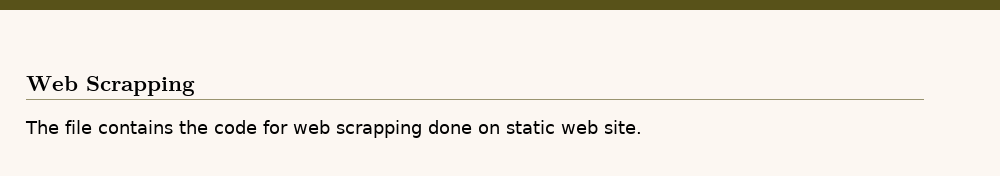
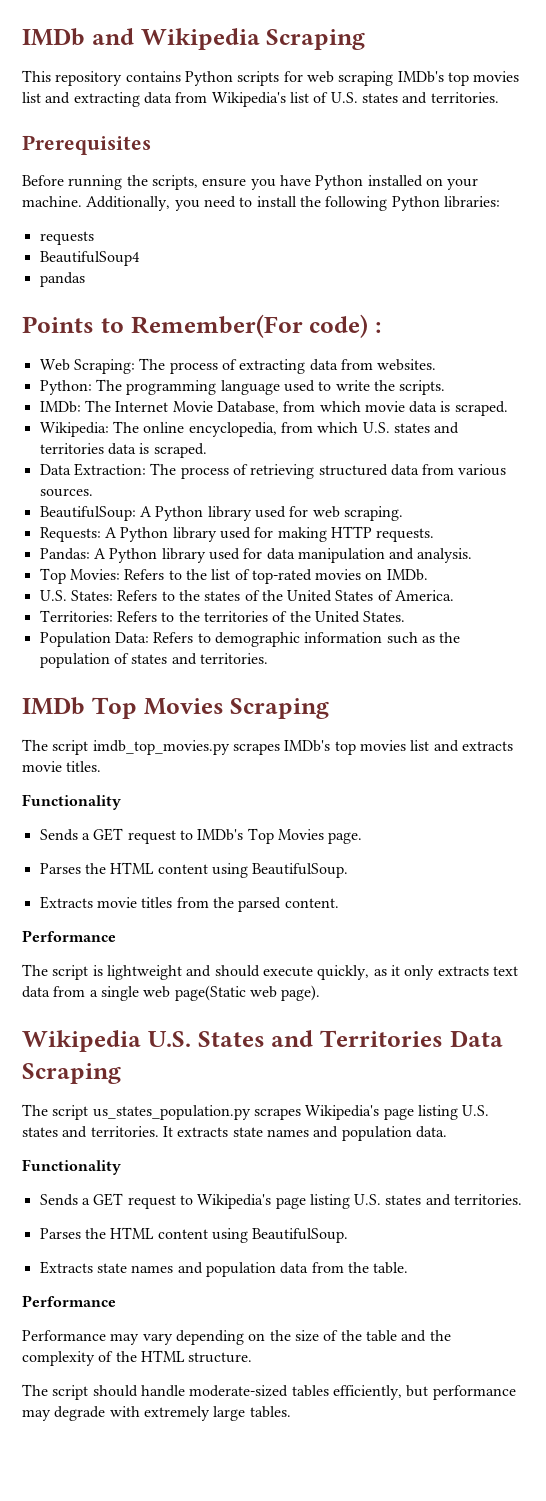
[26,76,195,96] [25,120,642,138] Web Scrapping // The file contains the code for web scrapping done on static web site. -> [22,28,366,50] [22,70,520,86] [22,92,499,107] [22,135,151,155] [22,175,479,190] [22,196,500,211] [39,231,94,245] [39,251,140,266] [39,272,85,287] [22,314,381,338] [39,358,437,374] [39,379,446,395] [39,400,508,416] [39,421,460,437] [39,443,207,458] [39,463,507,479] [39,488,93,497] [39,506,403,521] [39,526,435,542] [39,548,473,563] [39,568,428,584] [39,590,455,602] [39,610,406,623] [39,632,461,647] [39,653,268,668] [22,697,330,719] [22,739,513,755] [22,761,102,772] [22,794,121,810] [39,828,363,844] [39,862,349,878] [39,896,339,912] [22,930,116,942] [22,964,518,980] [22,985,321,1001] [22,1030,503,1052] [22,1063,121,1084] [22,1104,490,1120] [22,1126,447,1141] [22,1159,121,1175] [39,1193,523,1209] [39,1227,349,1243] [39,1261,409,1277] [22,1295,116,1307] [22,1330,451,1345] [22,1350,253,1366] [22,1384,516,1400] [22,1406,291,1421] IMDb and Wikipedia Scraping // This repository contains Python scripts for web scraping IMDb's top movies list and extracting data from Wikipedia's list of U.S. states and territories. // Prerequisites // Before running the scripts, ensure you have Python installed on your machine. Additionally, you need to install the following Python libraries: // requests // BeautifulSoup4 // pandas // Points to Remember(For code) : // Web Scraping: The process of extracting data from websites. // Python: The programming language used to write the scripts. // IMDb: The Internet Movie Database, from which movie data is scraped. // Wikipedia: The online encyclopedia, from which U.S. states and territories data is scraped. // Data Extraction: The process of retrieving structured data from various sources. // BeautifulSoup: A Python library used for web scraping. // Requests: A Python library used for making HTTP requests. // Pandas: A Python library used for data manipulation and analysis. // Top Movies: Refers to the list of top-rated movies on IMDb. // U.S. States: Refers to the states of the United States of America. // Territories: Refers to the territories of the United States. // Population Data: Refers to demographic information such as the population of states and territories. // IMDb Top Movies Scraping // The script imdb_top_movies.py scrapes IMDb's top movies list and extracts movie titles. // Functionality // Sends a GET request to IMDb's Top Movies page. // Parses the HTML content using BeautifulSoup. // Extracts movie titles from the parsed content. // Performance // The script is lightweight and should execute quickly, as it only extracts text data from a single web page(Static web page). // Wikipedia U.S. States and Territories Data Scraping // The script us_states_population.py scrapes Wikipedia's page listing U.S. states and territories. It extracts state names and population data. // Functionality // Sends a GET request to Wikipedia's page listing U.S. states and territories. // Parses the HTML content using BeautifulSoup. // Extracts state names and population data from the table. // Performance // Performance may vary depending on the size of the table and the complexity of the HTML structure. // The script should handle moderate-sized tables efficiently, but performance may degrade with extremely large tables.

